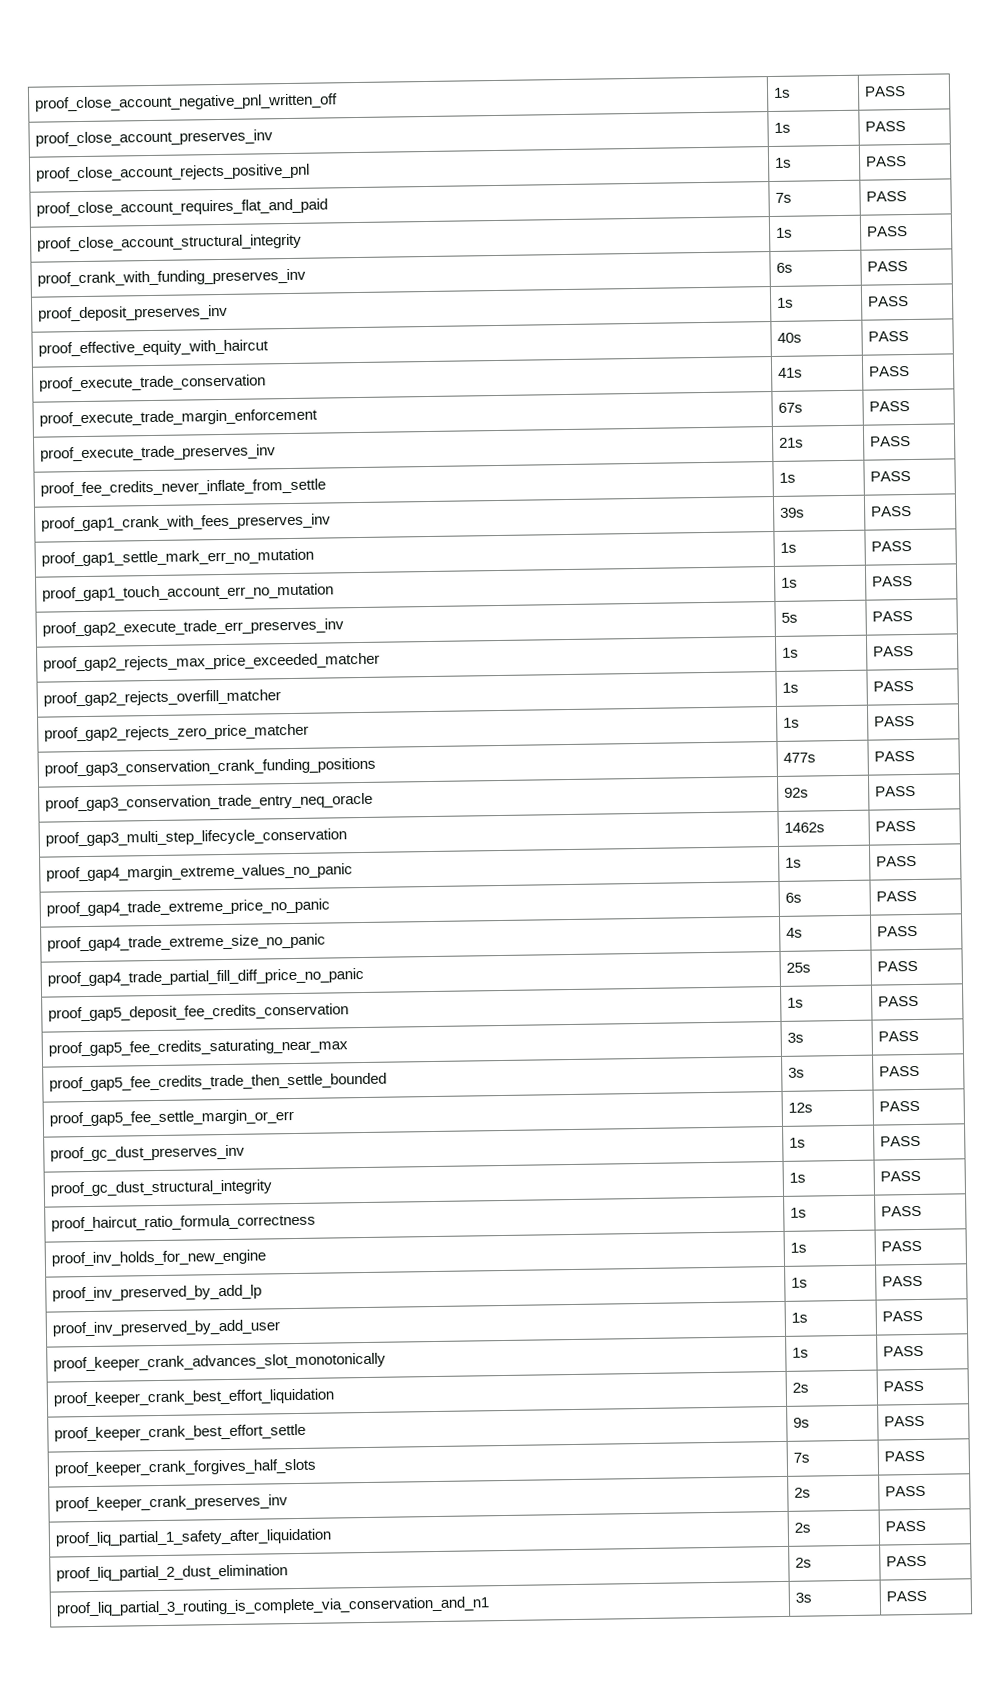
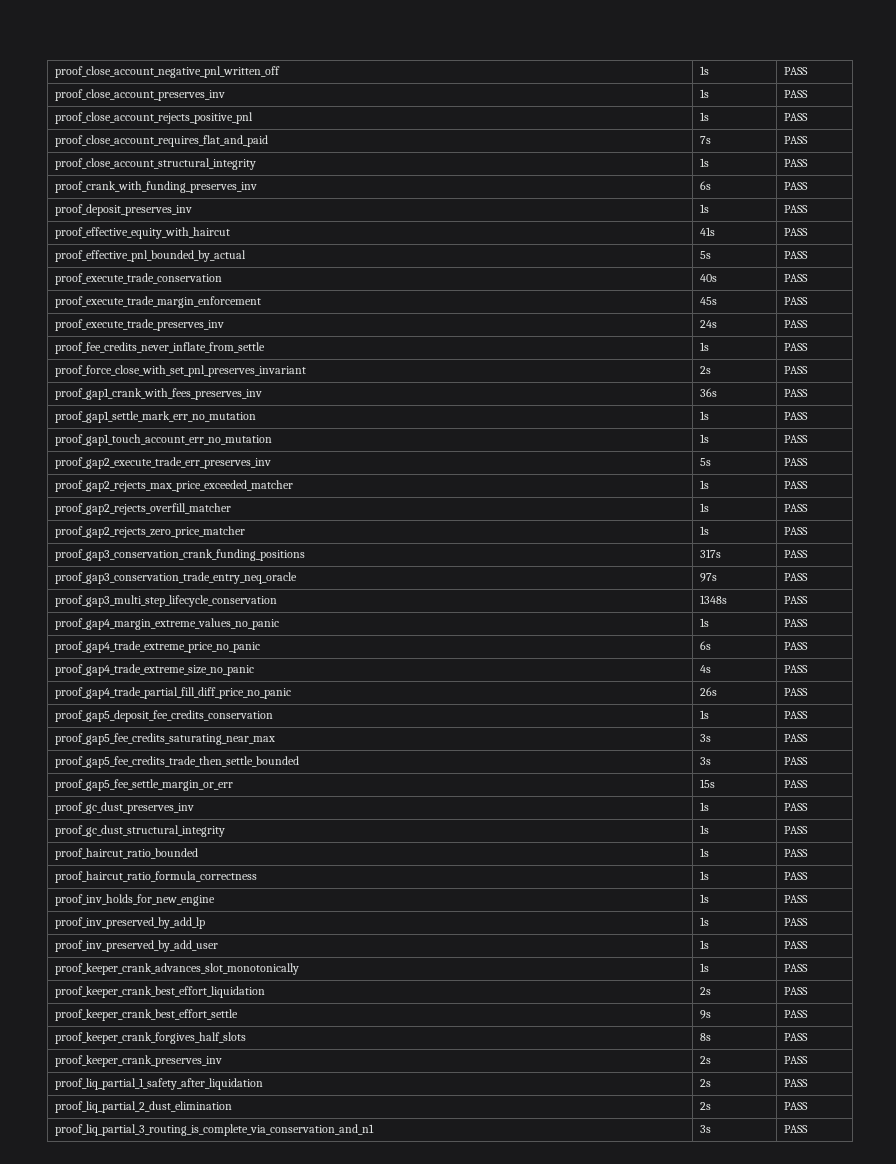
[776,332,802,343] 40s -> [699,227,715,236] [783,228,808,236] [54,250,246,262] [699,251,711,259] 41s | PASS // proof_effective_pnl_bounded_by_actual | 5s
[777,367,803,378] 41s -> [699,274,717,282] 40s
[777,402,803,413] 67s -> [699,297,717,305] 45s
[778,437,804,448] 21s -> [699,320,717,328] 24s
(911, 476) none -> [54,365,306,377] [699,366,711,374] [783,366,808,374] // proof_force_close_with_set_pnl_preserves_invariant | 2s | PASS
[779,507,805,518] 39s -> [699,388,717,397] 36s
[782,752,816,763] 477s -> [699,549,721,558] 317s
[783,787,809,798] 92s -> [699,573,717,582] 97s
[783,822,825,833] 1462s -> [699,595,727,604] 1348s
[785,962,811,973] 25s -> [699,687,717,696] 26s
[787,1102,813,1113] 12s -> [699,779,715,788] 15s
(921, 1176) none -> [54,848,198,860] [699,848,709,857] [783,849,808,857] // proof_haircut_ratio_bounded | 1s | PASS
[792,1452,810,1463] 7s -> [699,1033,711,1041] 8s

